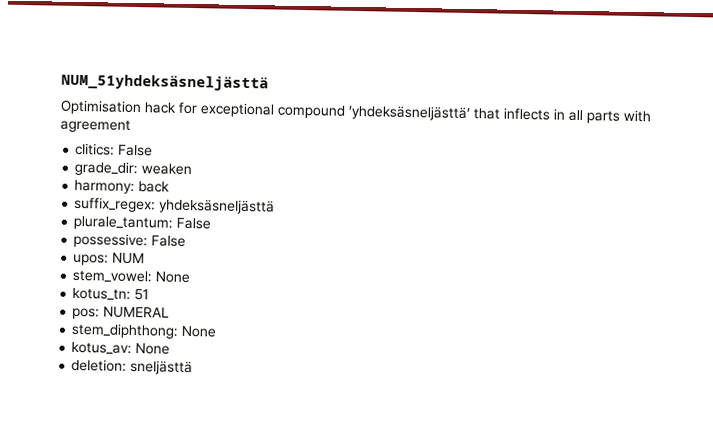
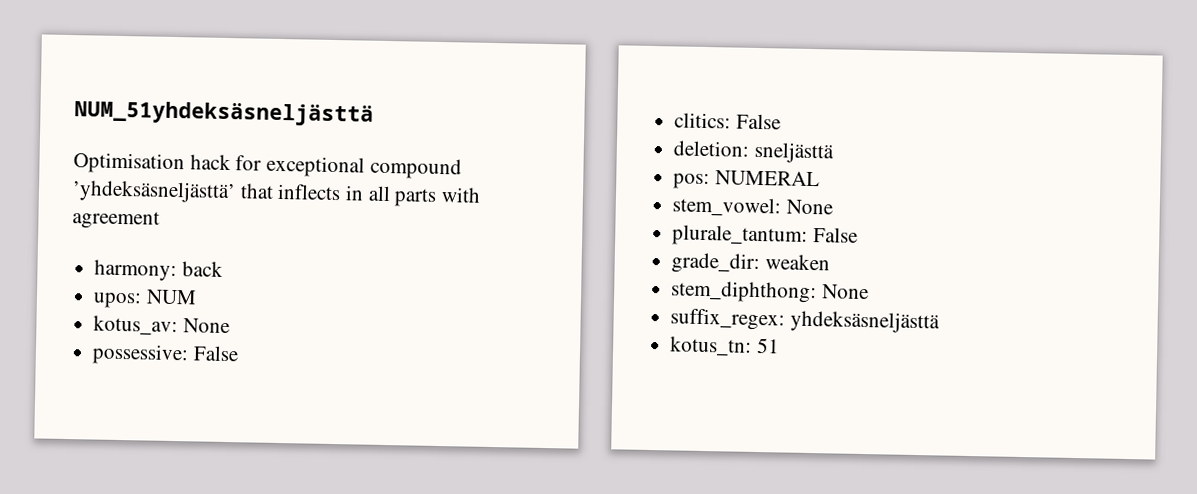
[75,142,116,156] clitics: -> [94,259,223,282] [93,289,197,309] [93,315,230,336] [92,343,239,366] [674,112,781,130] [673,140,834,164] [673,170,820,190] [672,196,833,217] [672,224,809,247] harmony: back // upos: NUM // kotus_av: None // possessive: False // clitics: False // deletion: sneljästtä // pos: NUMERAL // stem_vowel: None // plurale_tantum:
[74,179,171,195] harmony: back -> [671,280,869,304] stem_diphthong: None
[73,215,212,231] [73,232,187,249] [73,252,146,266] [72,269,191,284] [72,287,150,301] [72,306,170,320] [71,322,217,339] [71,341,171,355] [71,358,194,376] plurale_tantum: False // possessive: False // upos: NUM // stem_vowel: None // kotus_tn: 51 // pos: NUMERAL // stem_diphthong: None // kotus_av: None // deletion: sneljästtä -> [669,336,780,356] kotus_tn: 51

